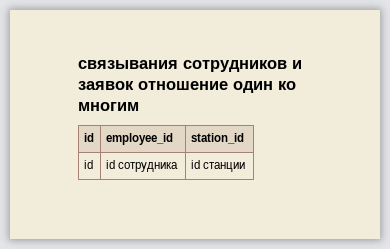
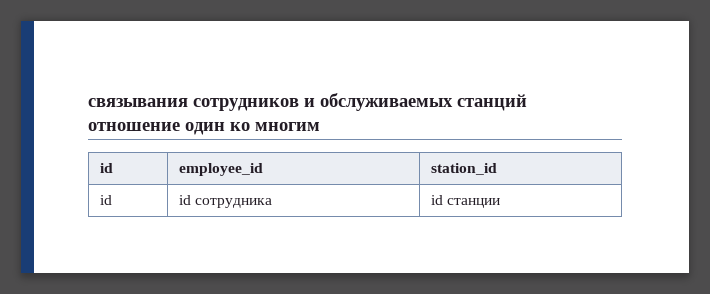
[78,81,134,90] заявок -> [320,93,527,111] обслуживаемых станций

